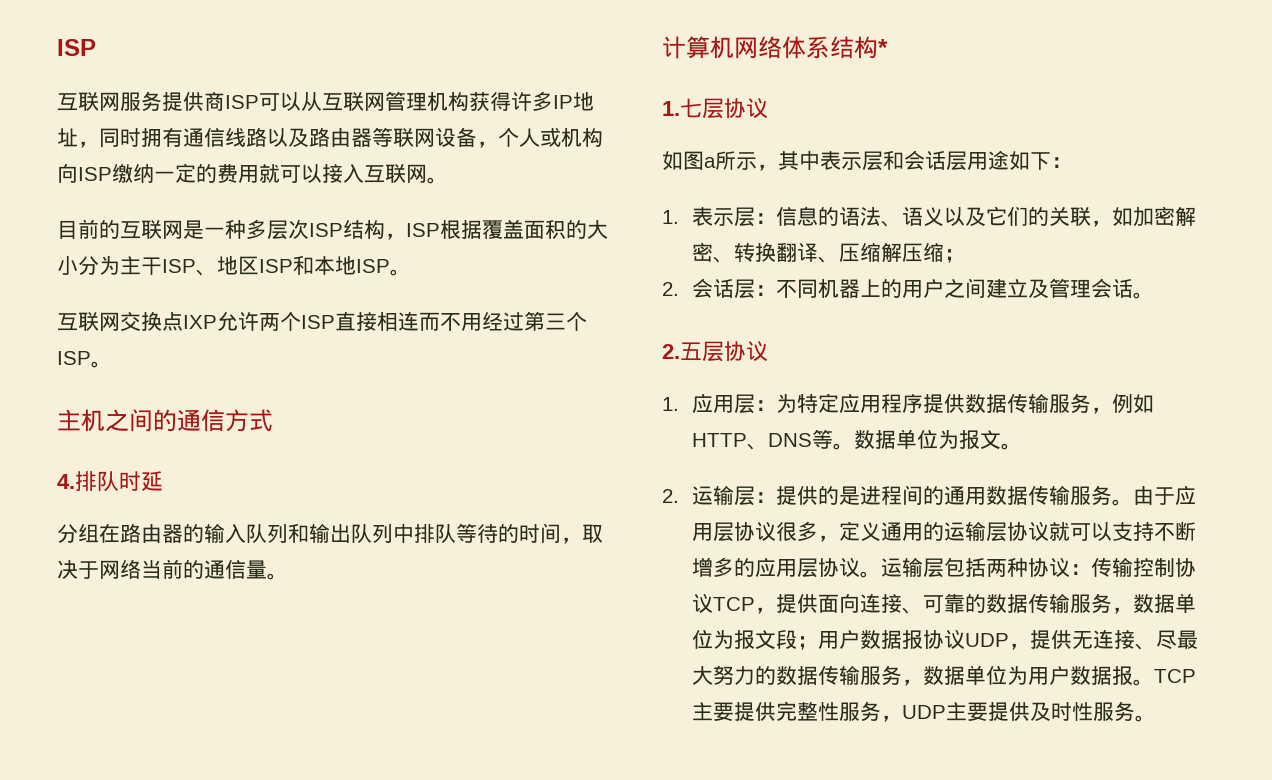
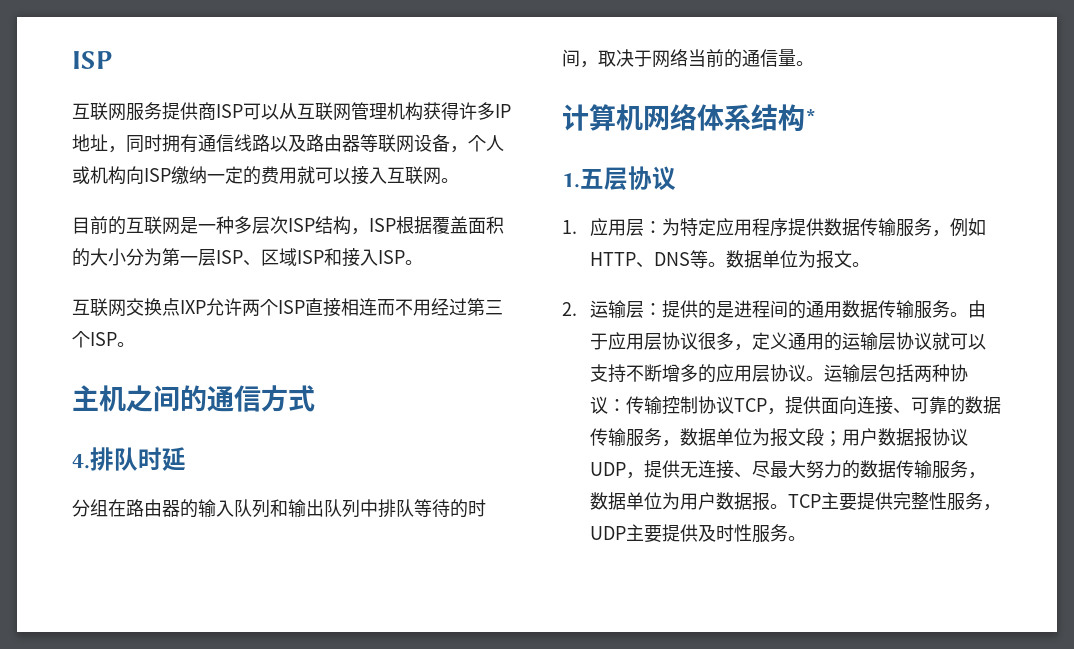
[120,255,356,276] 主干ISP、地区ISP和本地 -> [162,248,378,267] 第一层ISP、区域ISP和接入
[680,98,768,119] [662,150,1072,171] [662,206,1197,227] [692,242,966,263] [662,278,1155,299] [662,344,680,359] 七层协议 // 如图a所示，其中表示层和会话层用途如下： // 1.表示层：信息的语法、语义以及它们的关联，如加密解密、转换翻译、压缩解压缩； // 2.会话层：不同机器上的用户之间建立及管理会话。 // 2. -> (580, 180) none

